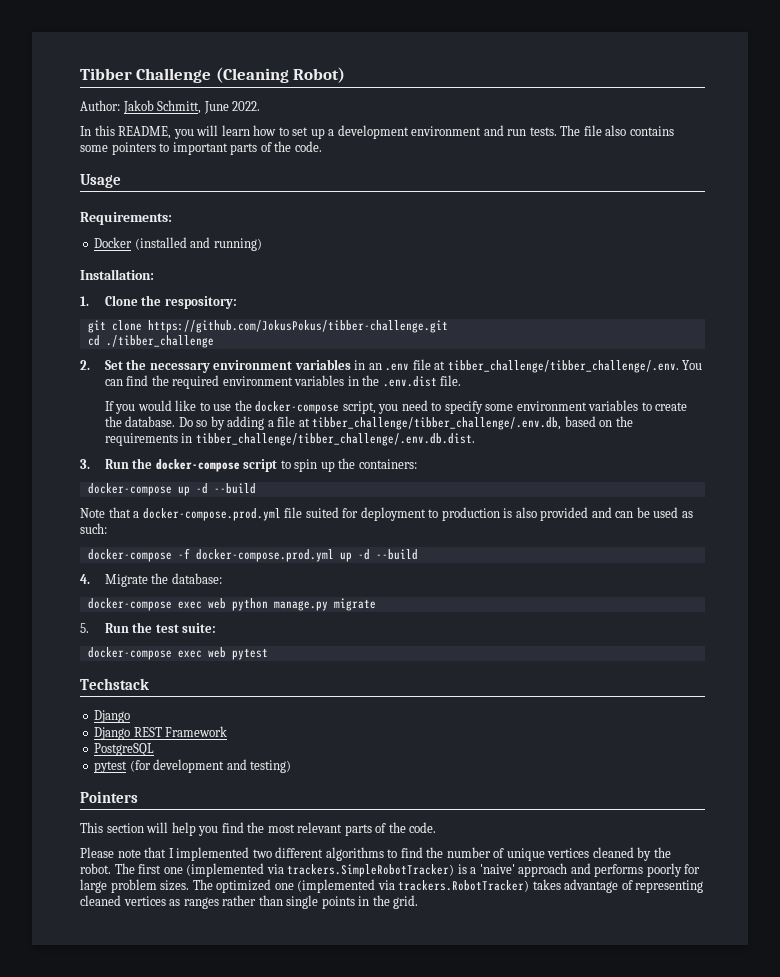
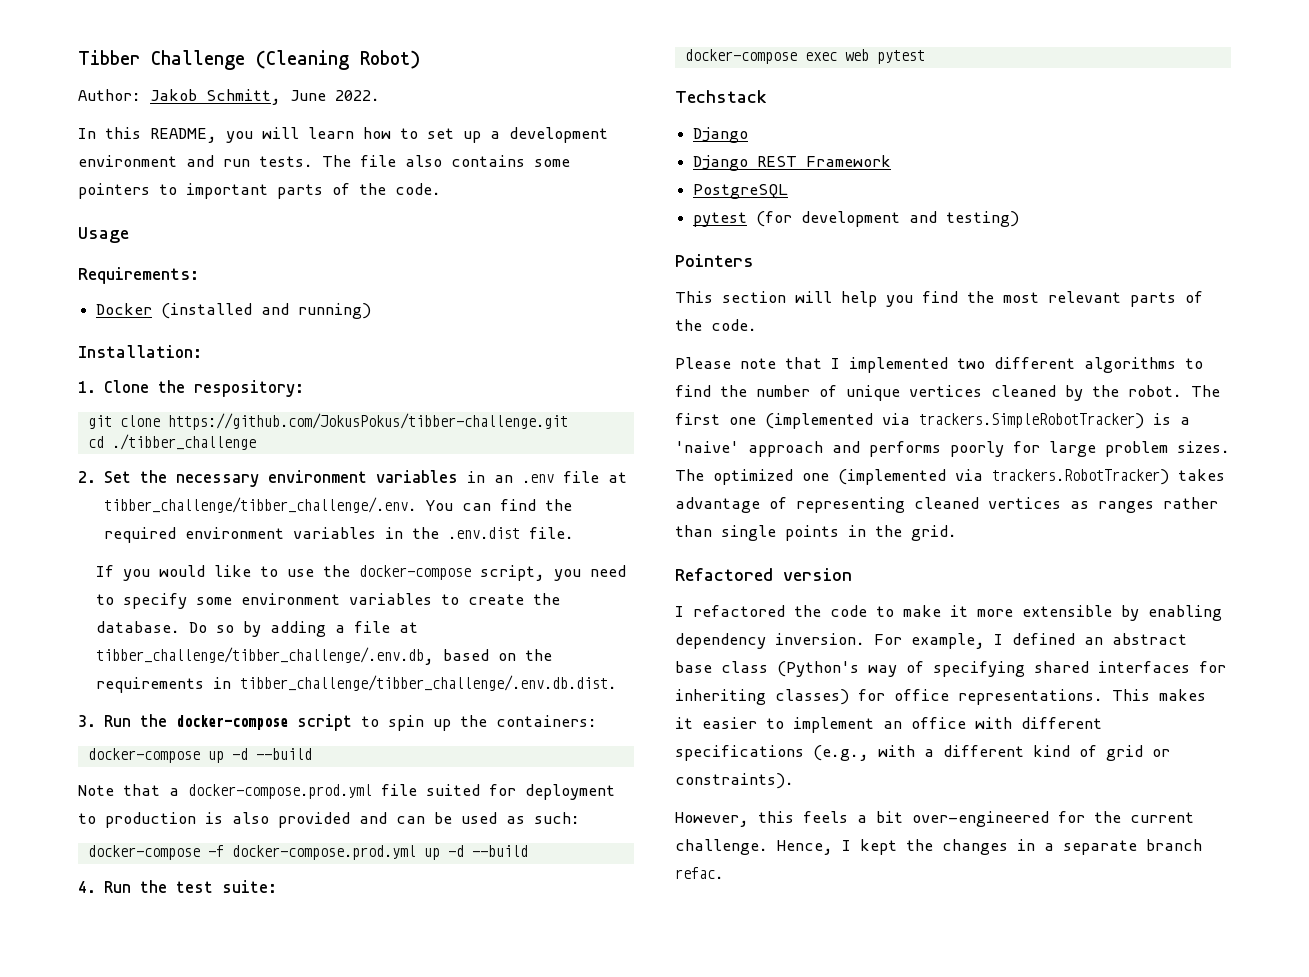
[104,573,222,587] [87,598,376,611] [80,623,89,633] Migrate the database: // docker-compose exec web python manage.py migrate // 5. -> (96, 887) none
(419, 902) none -> [675,568,852,581] [675,605,1222,621] [675,633,1187,649] [675,661,1226,677] [675,689,1206,705] [675,717,1102,733] [675,745,1170,761] [675,773,794,789] [675,811,1194,827] [675,839,1202,855] [675,867,724,879] // Refactored version // I refactored the code to make it more extensible by enabling dependency inversion. For example, I defined an abstract base class (Python's way of specifying shared interfaces for inheriting classes) for office representations. This makes it easier to implement an office with different specifications (e.g., with a different kind of grid or constraints). // However, this feels a bit over-engineered for the current challenge. Hence, I kept the changes in a separate branch refac.

